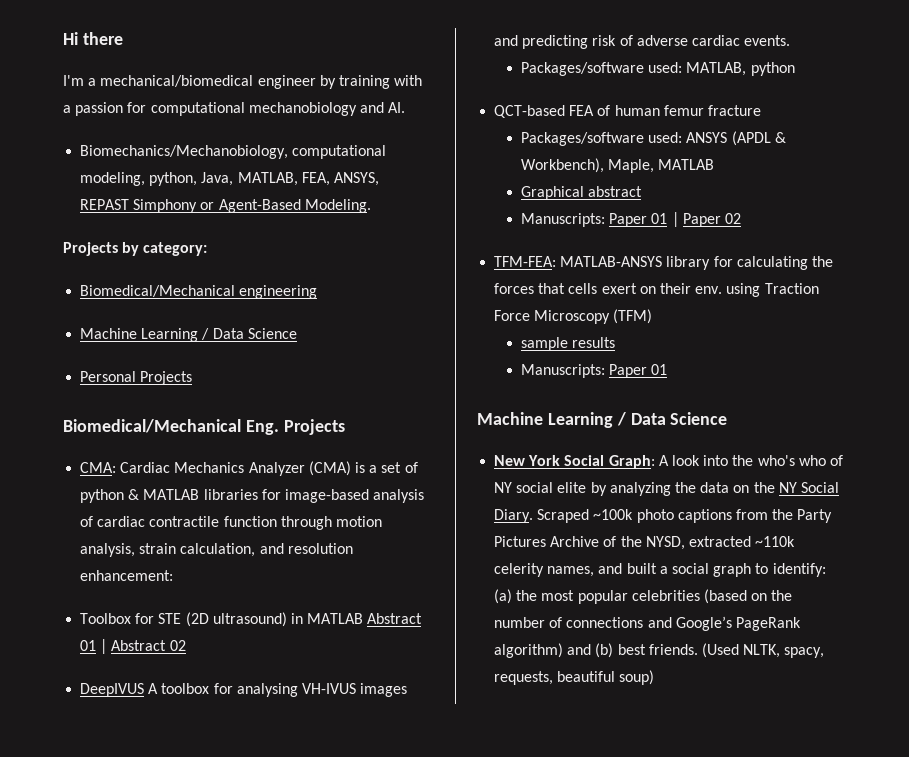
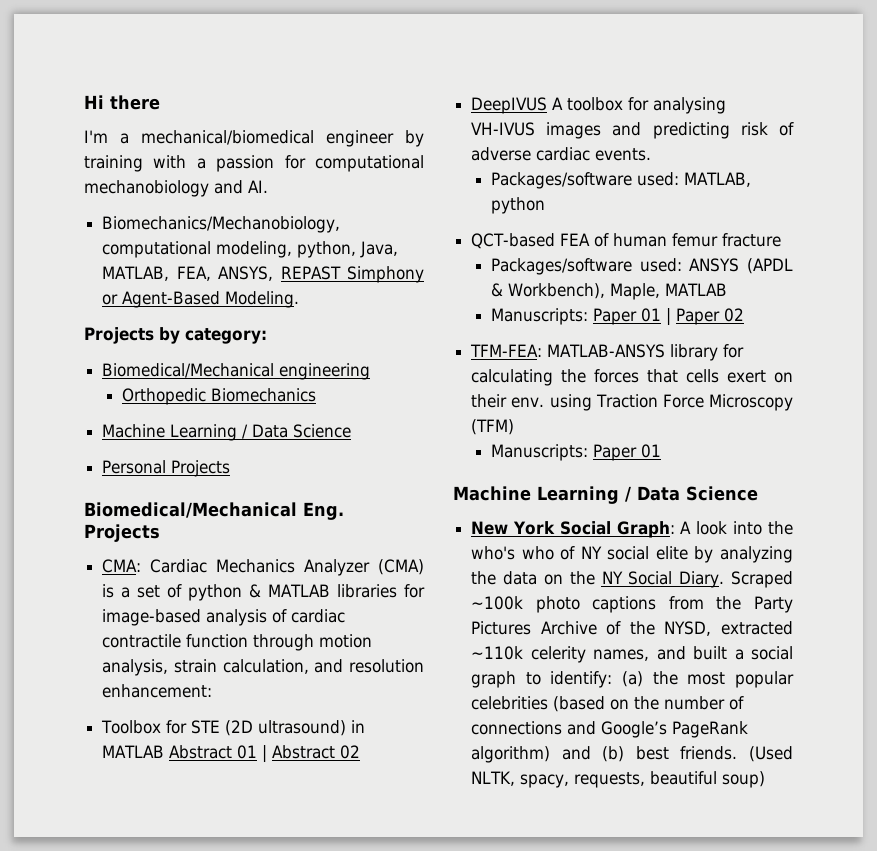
(318, 292) none -> [121,388,316,405] // Orthopedic Biomechanics
[521,186,643,200] // Graphical abstract -> (727, 289) none
[521,337,616,351] // sample results -> (515, 427) none

